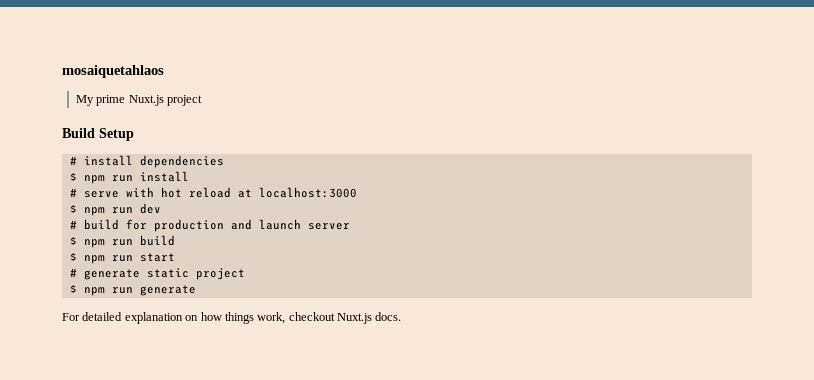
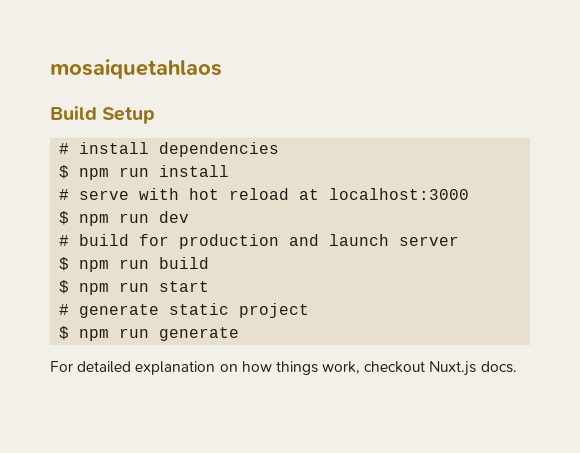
[76,95,203,106] // My prime Nuxt.js project -> (222, 69) none

